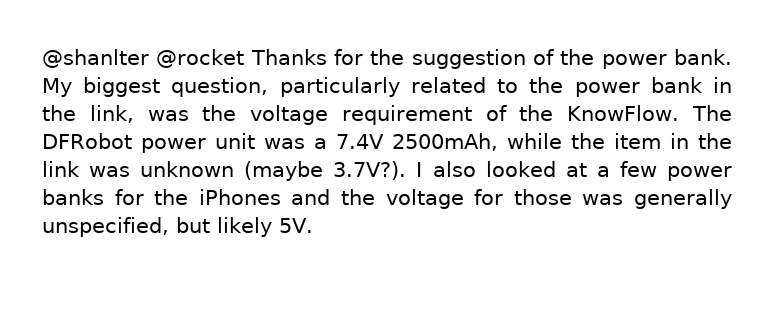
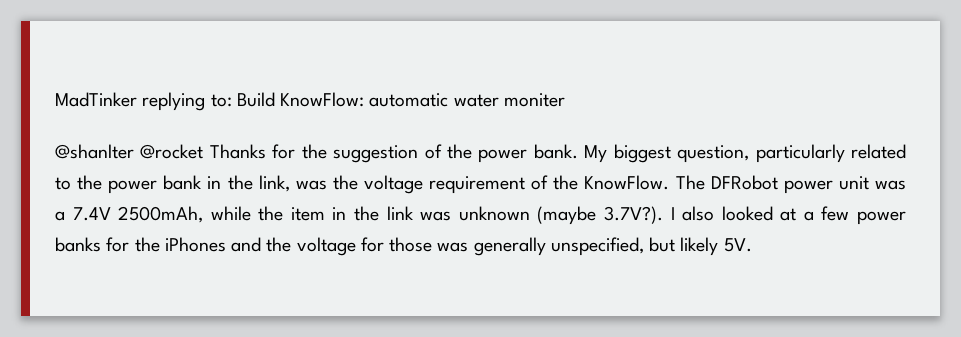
(42, 58) none -> [55,92,565,111] MadTinker replying to: Build KnowFlow: automatic water moniter //

